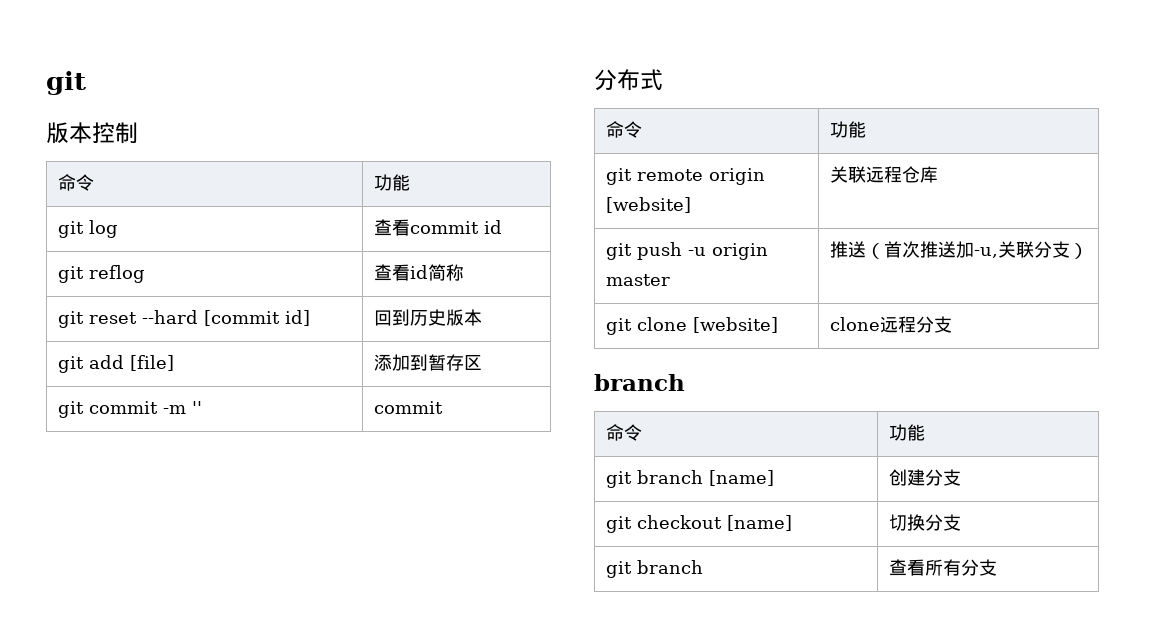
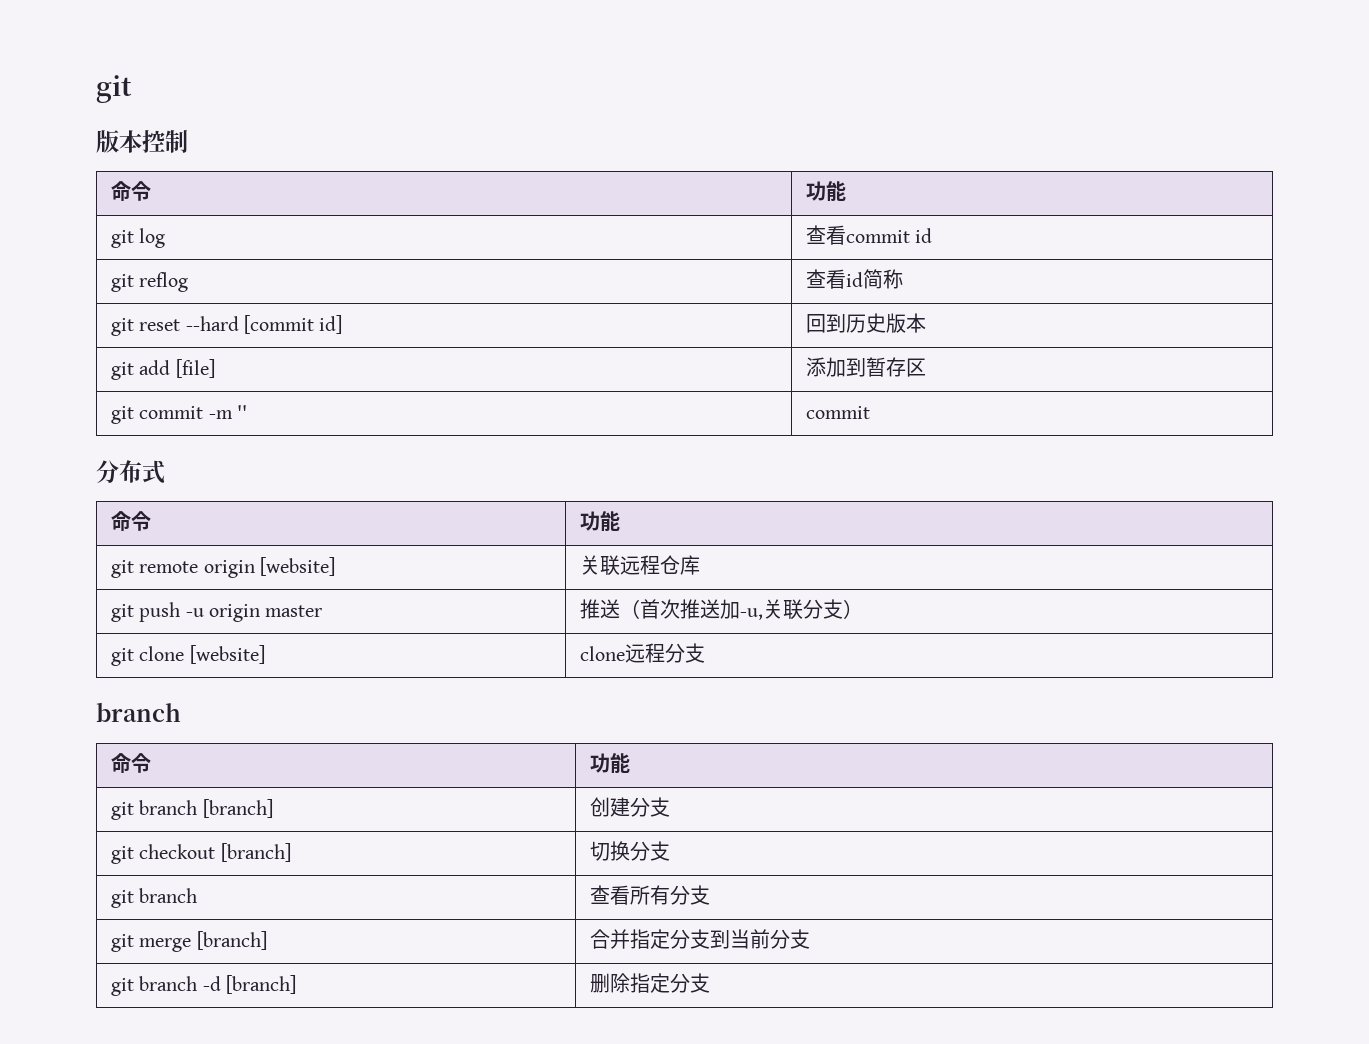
[708,470,774,486] [name] -> [202,799,273,818] [branch]
[726,515,792,531] [name] -> [220,843,291,862] [branch]
(997, 567) none -> [110,931,267,952] [589,929,810,949] [110,975,296,996] [589,973,710,993] // git merge [branch] | 合并指定分支到当前分支 // git branch -d [branch] | 删除指定分支

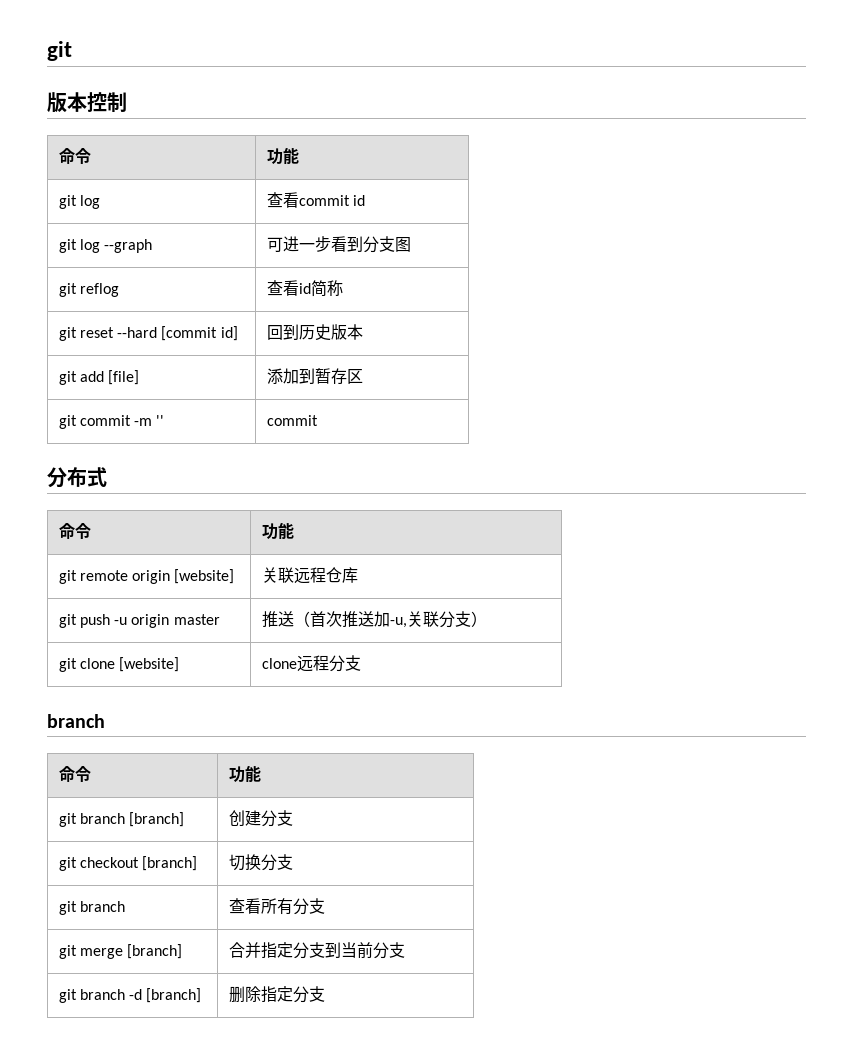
(933, 235) none -> [58,239,153,253] [266,236,411,253] // git log --graph | 可进一步看到分支图

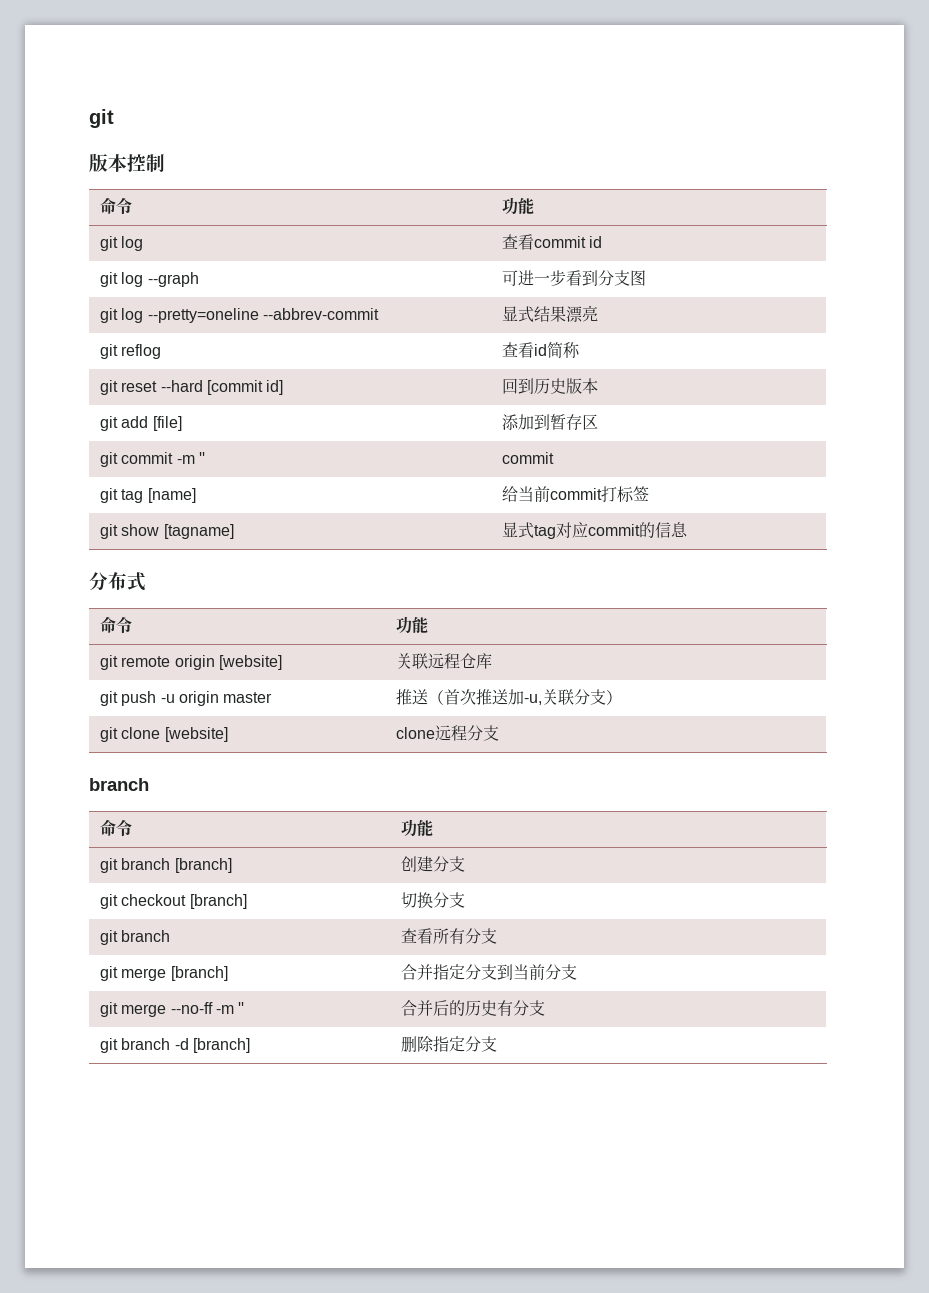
(411, 244) none -> [100,308,379,323] [502,305,599,322] // git log --pretty=oneline --abbrev-commit | 显式结果漂亮
(318, 420) none -> [100,488,196,503] [502,486,650,503] [100,524,234,539] [502,522,689,539] // git tag [name] | 给当前commit打标签 // git show [tagname] | 显式tag对应commit的信息
(405, 950) none -> [100,1002,245,1017] [401,1000,546,1016] // git merge --no-ff -m '' | 合并后的历史有分支

